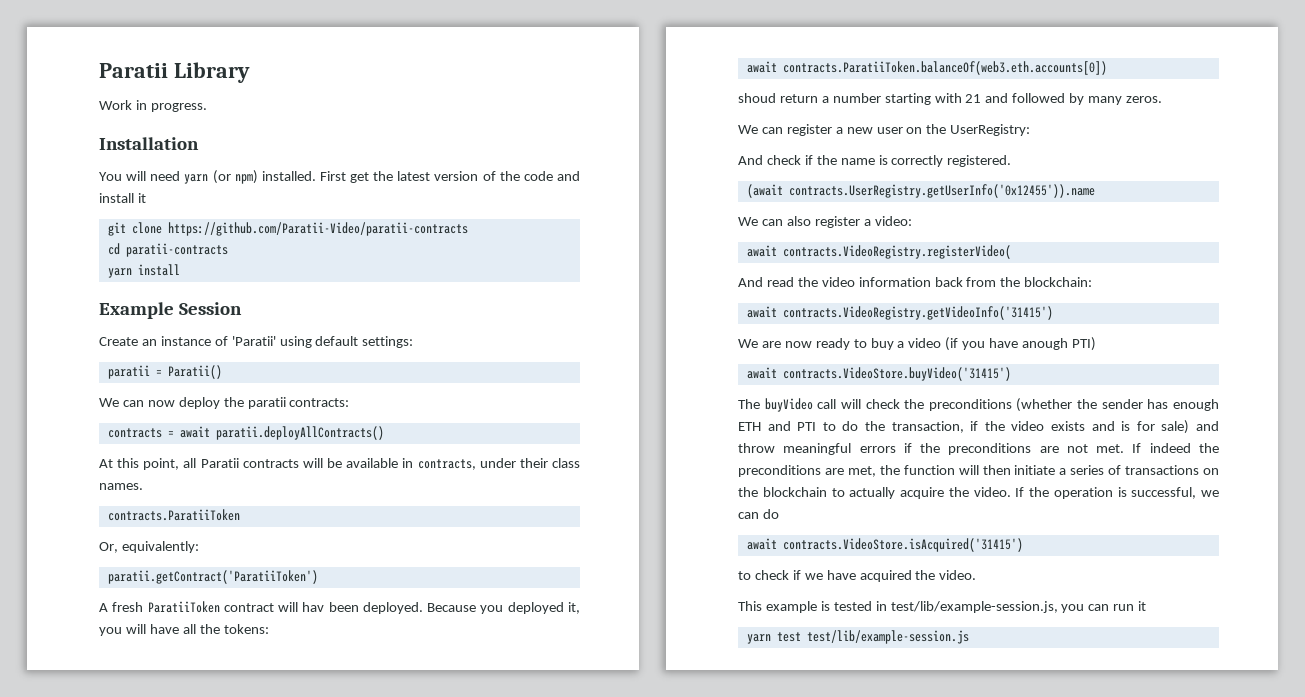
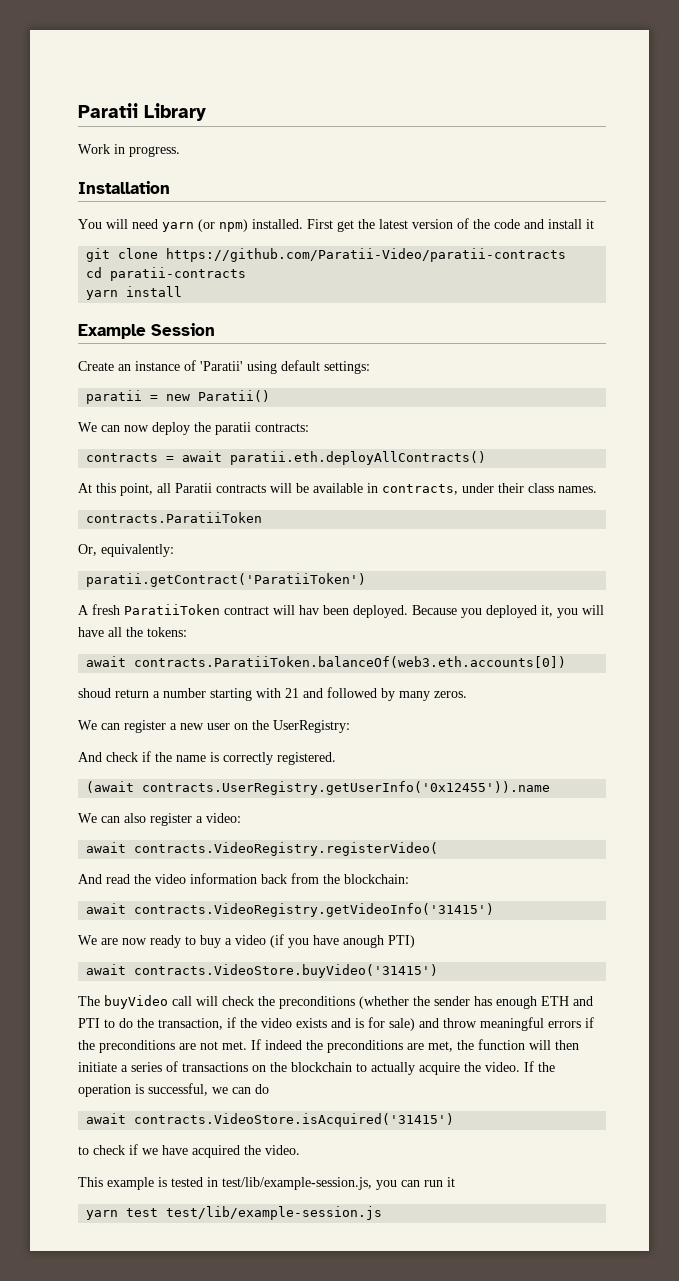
(162, 373) none -> [166,394,191,401] new
[215,426,384,440] paratii.deployAllContracts() -> [230,451,487,465] paratii.eth.deployAllContracts()

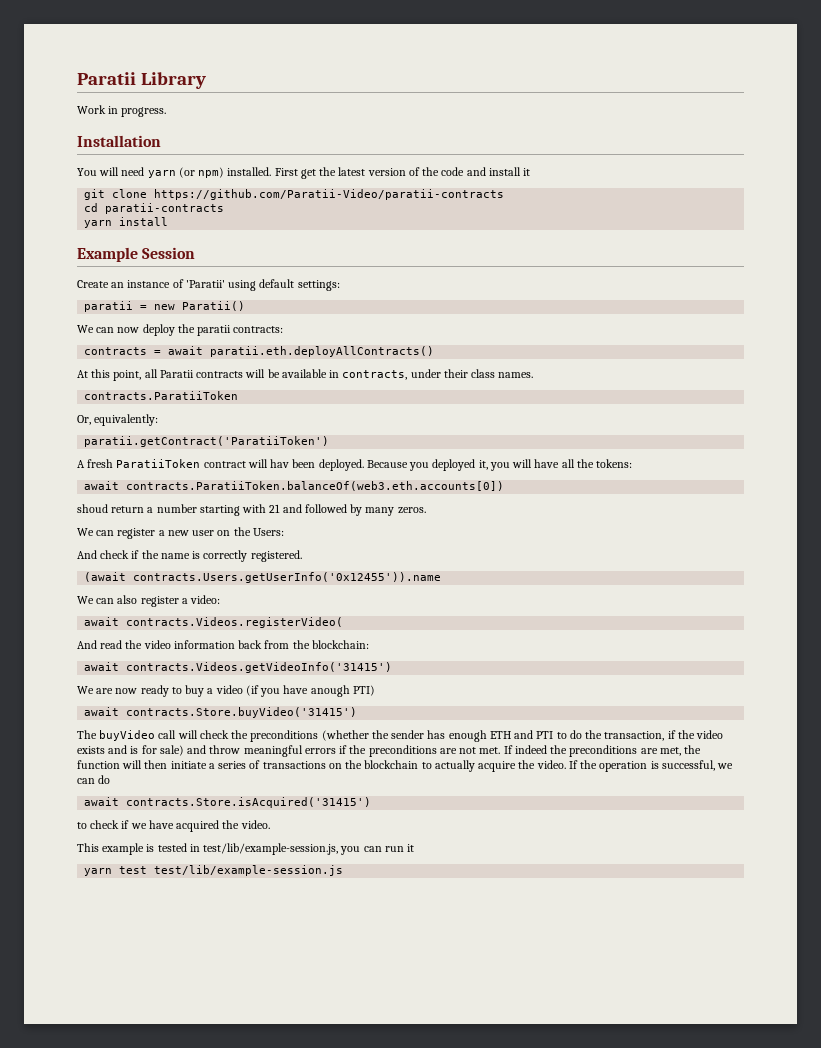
[273,720,350,733] UserRegistry: -> [252,528,284,536] Users:
[142,781,551,795] contracts.UserRegistry.getUserInfo('0x12455')).name -> [133,572,442,583] contracts.Users.getUserInfo('0x12455')).name
[134,842,439,856] contracts.VideoRegistry.registerVideo( -> [126,617,344,628] contracts.Videos.registerVideo(
[134,903,495,917] contracts.VideoRegistry.getVideoInfo('31415') -> [126,662,393,673] contracts.Videos.getVideoInfo('31415')
[134,964,439,978] contracts.VideoStore.buyVideo('31415') -> [126,707,358,718] contracts.Store.buyVideo('31415')
[134,1113,455,1127] contracts.VideoStore.isAcquired('31415') -> [126,797,372,808] contracts.Store.isAcquired('31415')

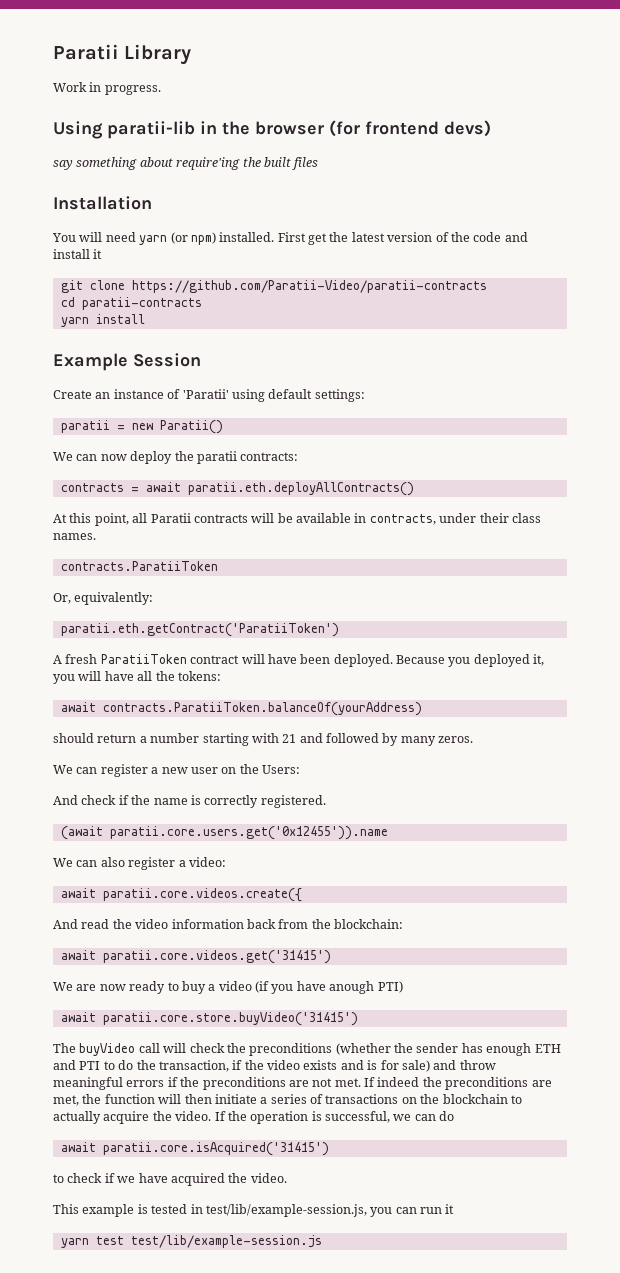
(167, 112) none -> [53,120,491,139] [53,157,319,170] // Using paratii-lib in the browser (for frontend devs) // say something about require'ing the built files
[84,436,330,447] paratii.getContract('ParatiiToken') -> [60,623,339,637] paratii.eth.getContract('ParatiiToken')
[270,459,290,468] hav -> [267,654,297,664] have
[126,481,505,491] [77,504,108,513] contracts.ParatiiToken.balanceOf(web3.eth.accounts[0]) // shoud -> [102,702,422,716] [53,733,94,743] contracts.ParatiiToken.balanceOf(yourAddress) // should
[133,572,442,583] contracts.Users.getUserInfo('0x12455')).name -> [109,826,388,840] paratii.core.users.get('0x12455')).name
[126,617,344,628] contracts.Videos.registerVideo( -> [102,888,302,902] paratii.core.videos.create({
[126,662,393,673] contracts.Videos.getVideoInfo('31415') -> [102,950,331,964] paratii.core.videos.get('31415')
[126,707,358,718] contracts.Store.buyVideo('31415') -> [102,1012,358,1026] paratii.core.store.buyVideo('31415')
[126,797,372,808] contracts.Store.isAcquired('31415') -> [102,1142,329,1156] paratii.core.isAcquired('31415')

